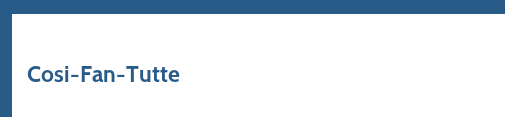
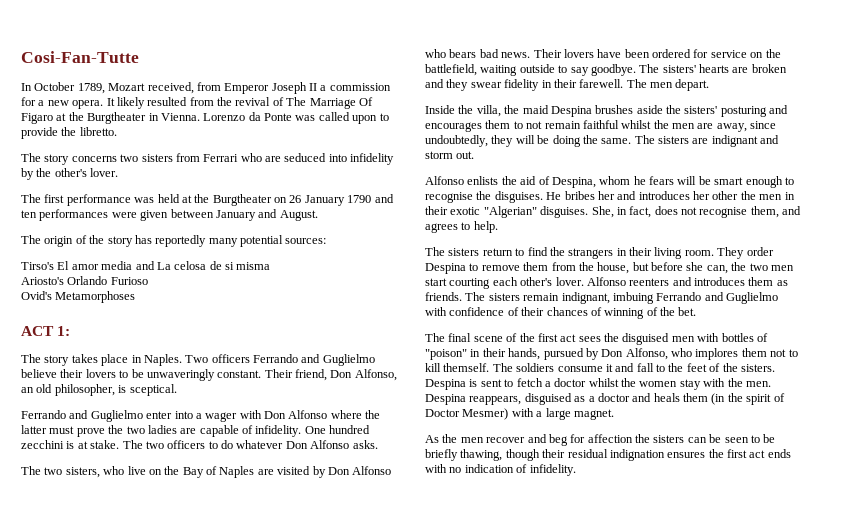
(180, 74) none -> [21,82,391,94] [21,97,373,109] [21,112,389,124] [21,127,117,139] [21,153,395,165] [21,168,119,180] [21,194,394,206] [21,209,318,221] [21,235,327,247] [21,261,271,270] [21,276,148,285] [21,291,136,303] [21,326,71,336] [21,354,375,366] [21,369,397,381] [21,384,177,396] [21,410,381,422] [21,425,371,437] [21,440,378,449] [21,466,392,478] [425,49,781,58] [425,64,787,76] [425,79,710,91] [425,105,789,117] [425,120,777,132] [425,135,780,147] [425,151,475,159] [425,176,794,188] [425,191,795,203] [425,206,802,218] [425,221,498,233] [425,247,774,259] [425,262,794,274] [425,277,788,289] [425,292,778,304] [425,307,697,319] [425,333,768,345] [425,348,798,360] [425,363,775,372] [425,378,771,390] [425,393,785,405] [425,408,614,420] [425,434,776,446] [425,449,791,461] [425,464,576,476] // In October 1789, Mozart received, from Emperor Joseph II a commission for a new opera. It likely resulted from the revival of The Marriage Of Figaro at the Burgtheater in Vienna. Lorenzo da Ponte was called upon to provide the libretto. // The story concerns two sisters from Ferrari who are seduced into infidelity by the other's lover. // The first performance was held at the Burgtheater on 26 January 1790 and ten performances were given between January and August. // The origin of the story has reportedly many potential sources: // Tirso's El amor media and La celosa de si misma // Ariosto's Orlando Furioso // Ovid's Metamorphoses // ACT 1: // The story takes place in Naples. Two officers Ferrando and Guglielmo believe their lovers to be unwaveringly constant. Their friend, Don Alfonso, an old philosopher, is sceptical. // Ferrando and Guglielmo enter into a wager with Don Alfonso where the latter must prove the two ladies are capable of infidelity. One hundred zecchini is at stake. The two officers to do whatever Don Alfonso asks. // The two sisters, who live on the Bay of Naples are visited by Don Alfonso who bears bad news. Their lovers have been ordered for service on the battlefield, waiting outside to say goodbye. The sisters' hearts are broken and they swear fidelity in their farewell. The men depart. // Inside the villa, the maid Despina brushes aside the sisters' posturing and encourages them to not remain faithful whilst the men are away, since undoubtedly, they will be doing the same. The sisters are indignant and storm out. // Alfonso enlists the aid of Despina, whom he fears will be smart enough to recognise the disguises. He bribes her and introduces her other the men in their exotic "Algerian" disguises. She, in fact, does not recognise them, and agrees to help. // The sisters return to find the strangers in their living room. They order Despina to remove them from the house, but before she can, the two men start courting each other's lover. Alfonso reenters and introduces them as friends. The sisters remain indignant, imbuing Ferrando and Guglielmo with confidence of their chances of winning of the bet. // The final scene of the first act sees the disguised men with bottles of "poison" in their hands, pursued by Don Alfonso, who implores them not to kill themself. The soldiers consume it and fall to the feet of the sisters. Despina is sent to fetch a doctor whilst the women stay with the men. Despina reappears, disguised as a doctor and heals them (in the spirit of Doctor Mesmer) with a large magnet. // As the men recover and beg for affection the sisters can be seen to be briefly thawing, though their residual indignation ensures the first act ends with no indication of infidelity.

